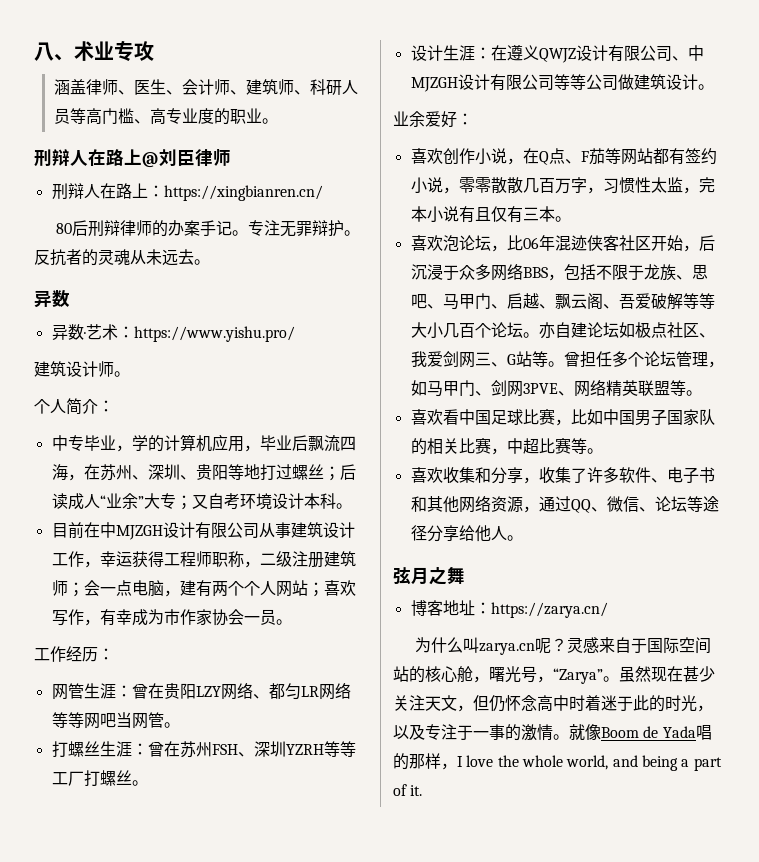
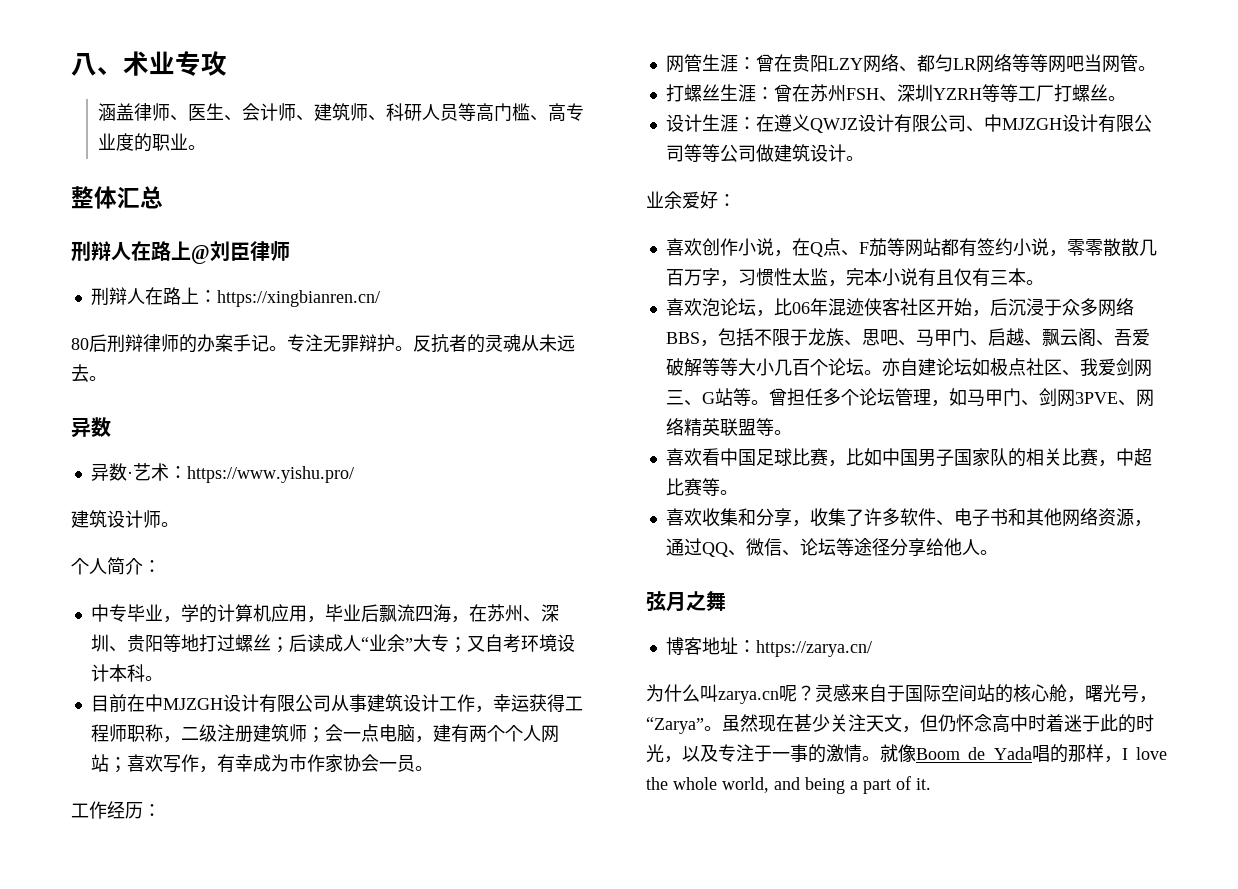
(278, 121) none -> [71,186,163,209] // 整体汇总

